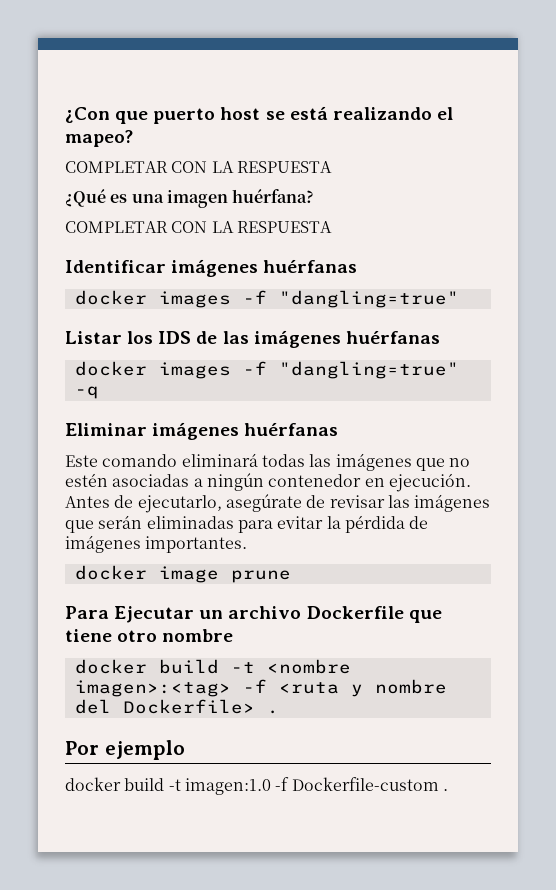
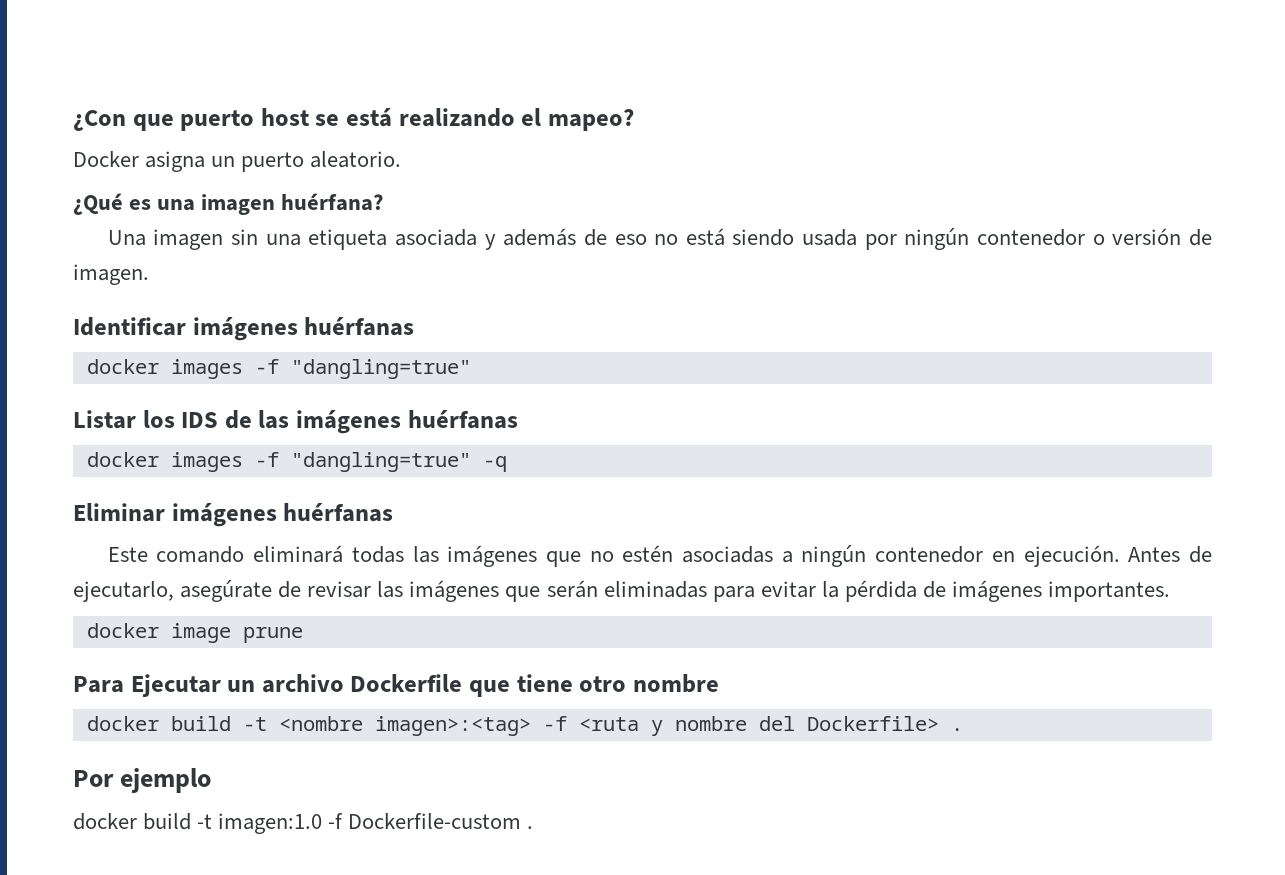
[65,161,332,173] COMPLETAR CON LA RESPUESTA -> [73,151,402,172] Docker asigna un puerto aleatorio.
[65,221,332,233] COMPLETAR CON LA RESPUESTA -> [107,228,1213,250] [73,264,149,285] Una imagen sin una etiqueta asociada y además de eso no está siendo usada por ningún contenedor o versión de imagen.

